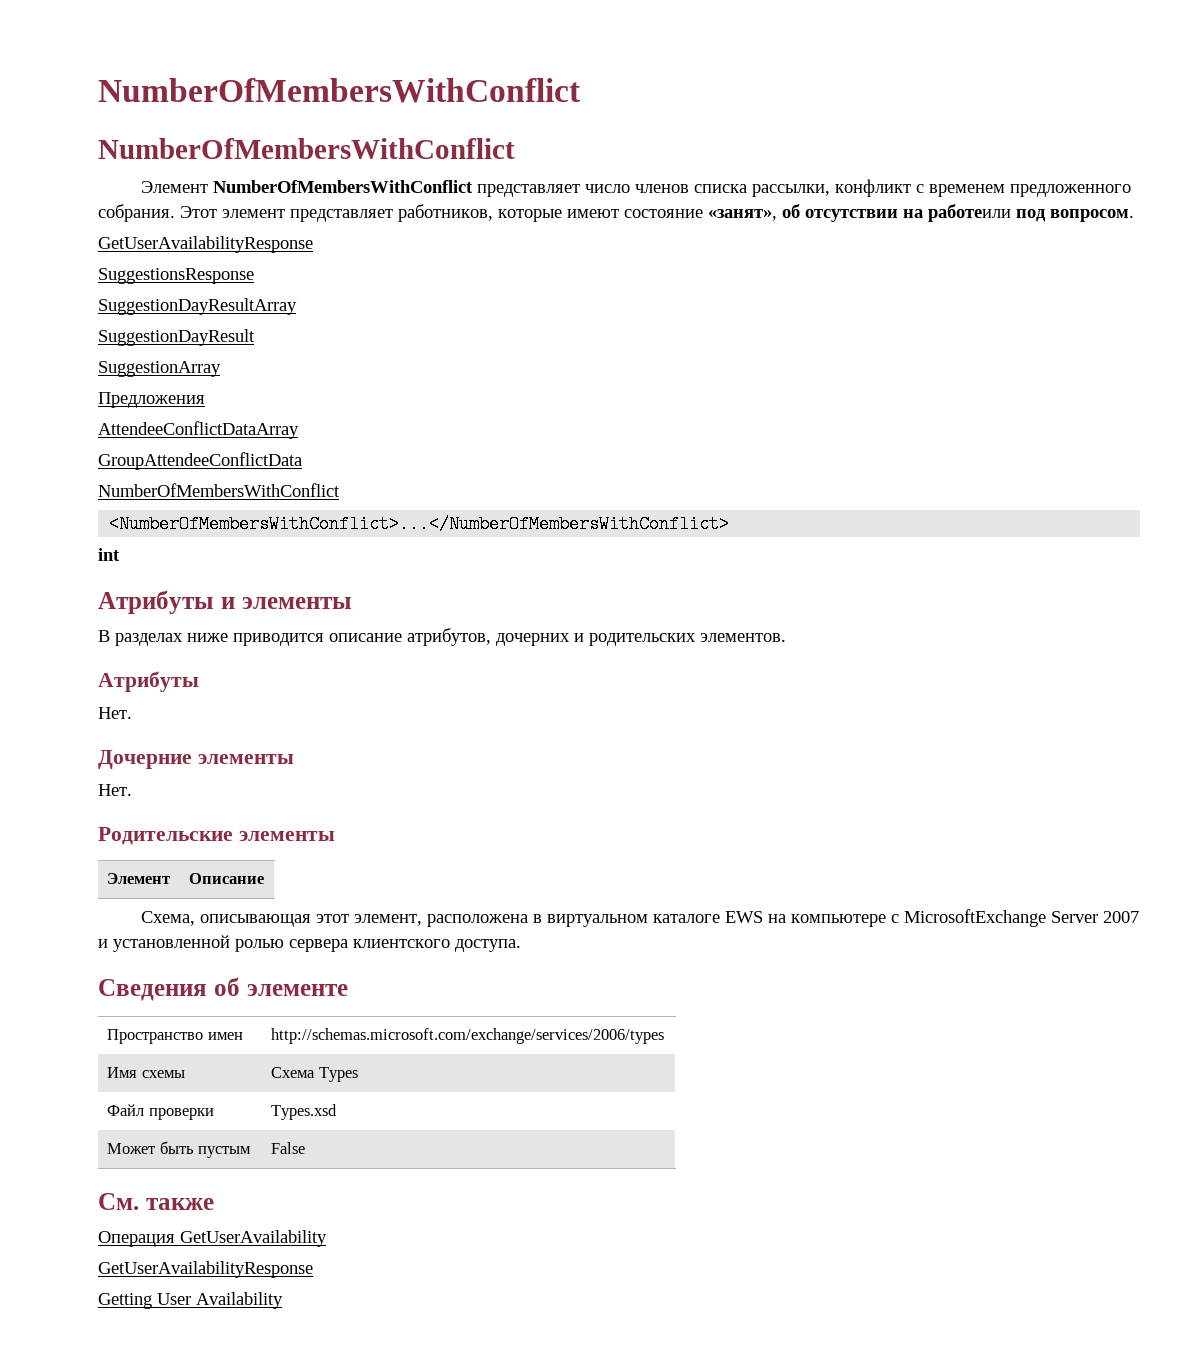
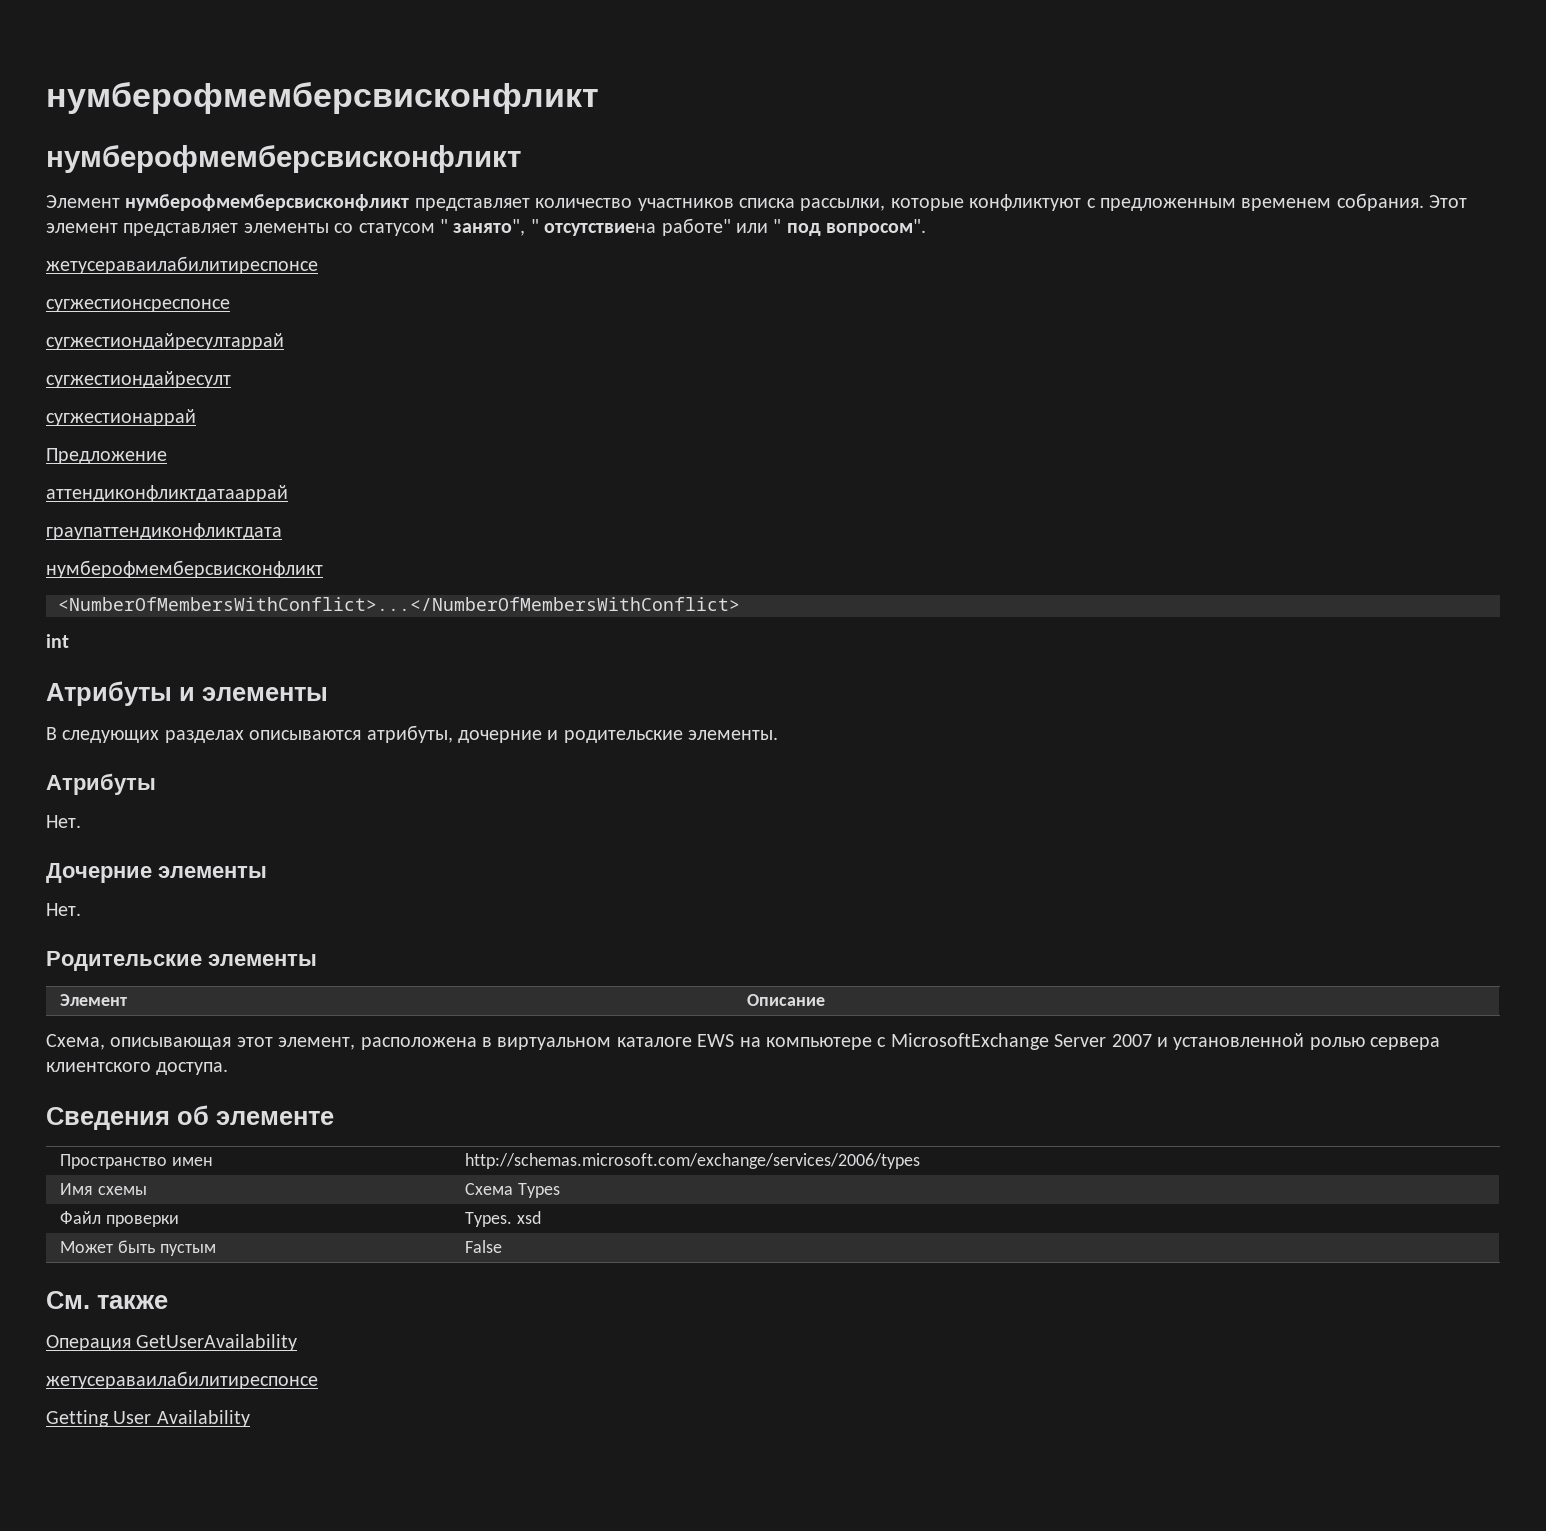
[98,78,581,103] [98,138,515,159] [141,179,1132,197] [98,204,1134,222] [98,236,313,253] [98,268,254,284] [98,298,297,315] [98,329,255,346] [98,361,221,377] [98,392,205,408] [98,421,299,439] [98,452,302,470] [98,483,340,497] NumberOfMembersWithConflict // NumberOfMembersWithConflict // Элемент NumberOfMembersWithConflict представляет число членов списка рассылки, конфликт с временем предложенного собрания. Этот элемент представляет работников, которые имеют состояние «занят», об отсутствии на работеили под вопросом. // GetUserAvailabilityResponse // SuggestionsResponse // SuggestionDayResultArray // SuggestionDayResult // SuggestionArray // Предложения // AttendeeConflictDataArray // GroupAttendeeConflictData // NumberOfMembersWithConflict -> [46,82,599,114] [46,145,521,173] [46,193,1468,211] [46,218,927,236] [46,256,318,274] [46,299,230,312] [46,333,284,350] [46,371,231,388] [46,409,196,426] [46,448,167,464] [46,485,288,502] [46,523,282,540] [46,560,323,578] нумберофмемберсвисконфликт // нумберофмемберсвисконфликт // Элемент нумберофмемберсвисконфликт представляет количество участников списка рассылки, которые конфликтуют с предложенным временем собрания. Этот элемент представляет элементы со статусом " занято", " отсутствиена работе" или " под вопросом". // жетусераваилабилитиреспонсе // сугжестионсреспонсе // сугжестиондайресултаррай // сугжестиондайресулт // сугжестионаррай // Предложение // аттендиконфликтдатааррай // граупаттендиконфликтдата // нумберофмемберсвисконфликт
[115,628,786,646] разделах ниже приводится описание атрибутов, дочерних и родительских элементов. -> [62,725,779,743] следующих разделах описываются атрибуты, дочерние и родительские элементы.
[271,1104,338,1120] Types.xsd -> [465,1211,541,1227] Types. xsd
[98,1261,313,1278] GetUserAvailabilityResponse -> [46,1371,318,1389] жетусераваилабилитиреспонсе

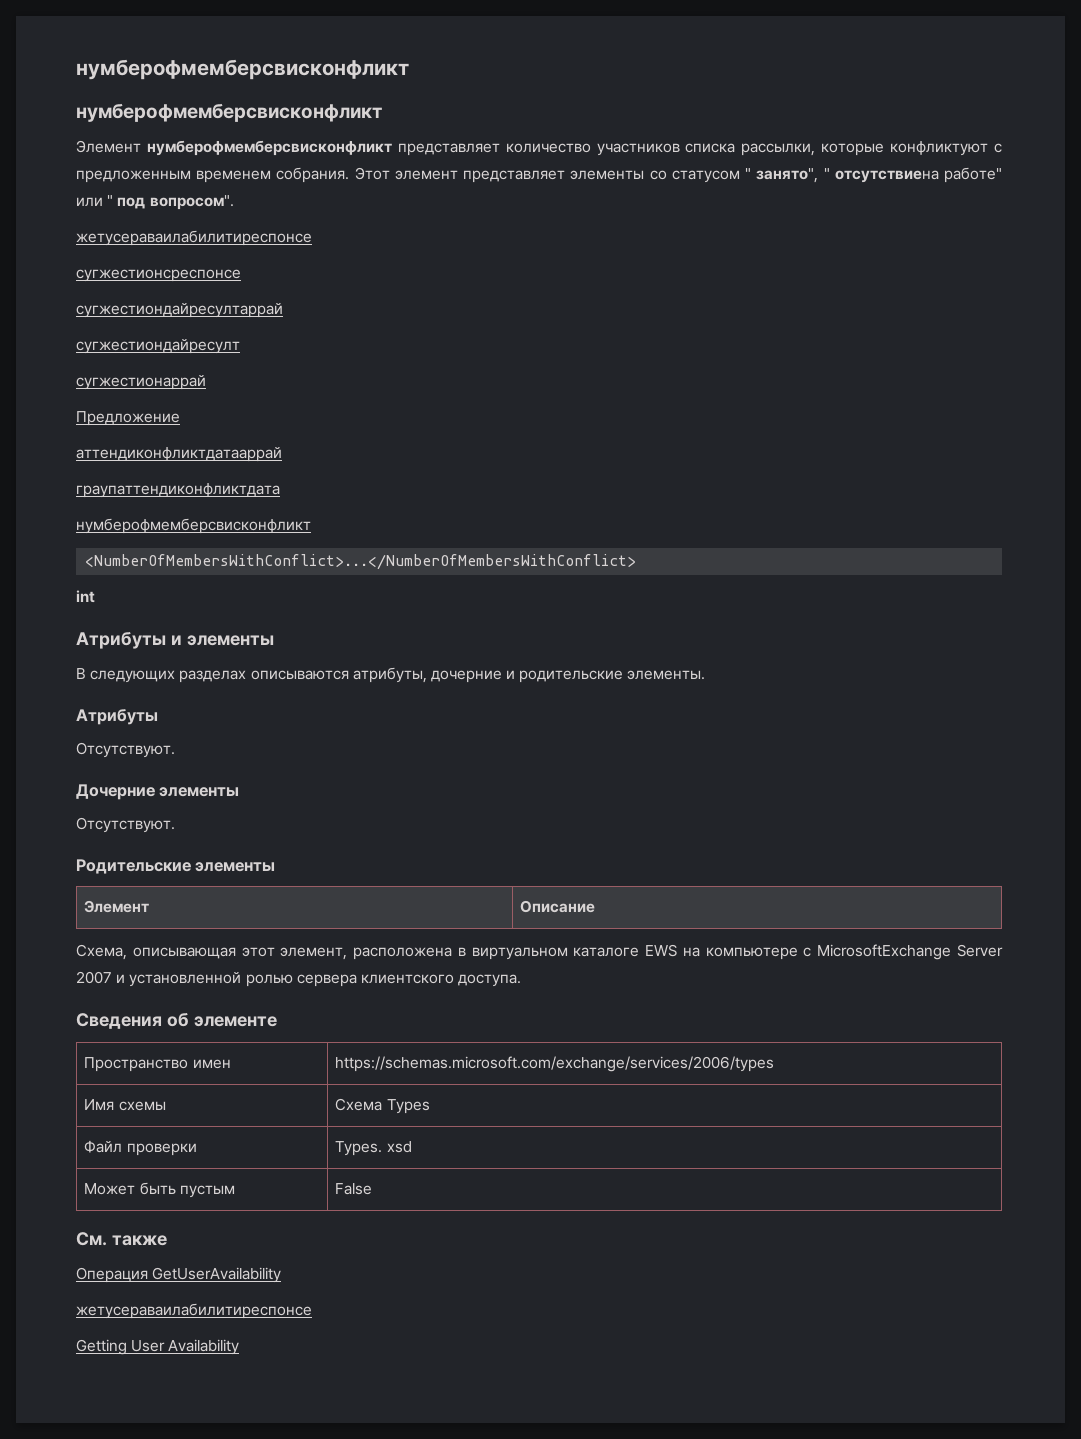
[46,815,81,828] Нет. -> [76,742,175,758] Отсутствуют.
[46,903,81,916] Нет. -> [76,817,175,833] Отсутствуют.
[465,1153,921,1169] http://schemas.microsoft.com/exchange/services/2006/types -> [335,1056,775,1072] https://schemas.microsoft.com/exchange/services/2006/types

